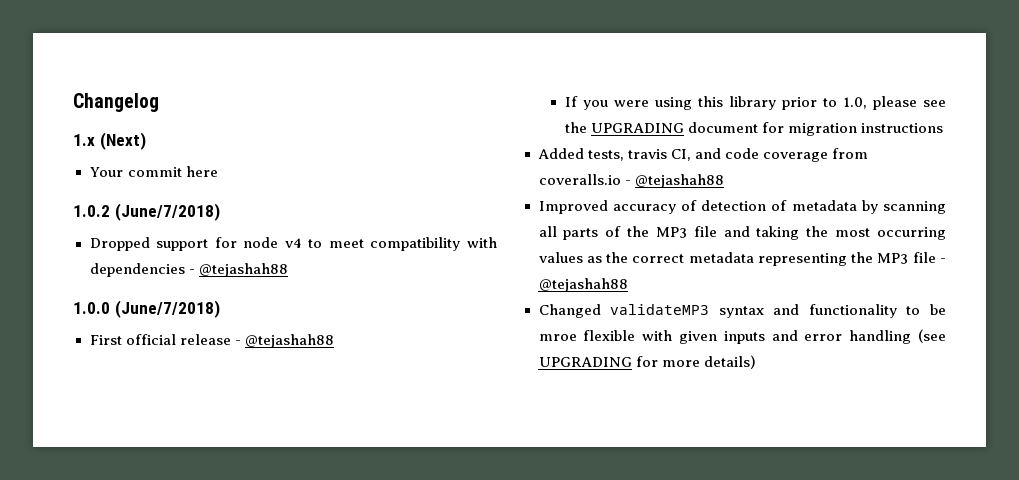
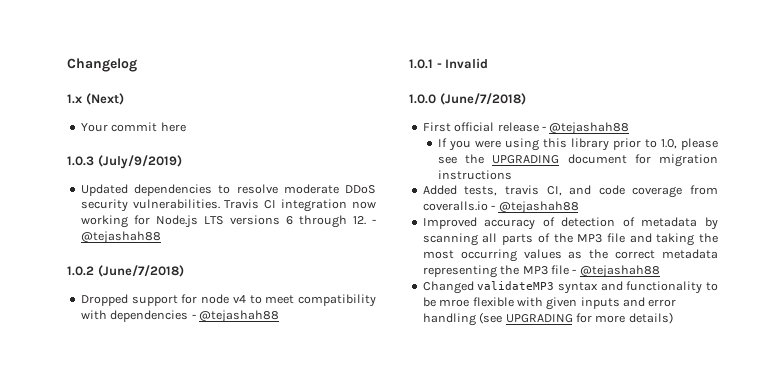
(218, 171) none -> [67,155,182,169] [80,184,376,196] [80,199,376,212] [80,215,376,228] [80,231,161,244] // 1.0.3 (July/9/2019) // Updated dependencies to resolve moderate DDoS security vulnerabilities. Travis CI integration now working for Node.js LTS versions 6 through 12. - @tejashah88
(288, 270) none -> [409,58,489,69] // 1.0.1 - Invalid

